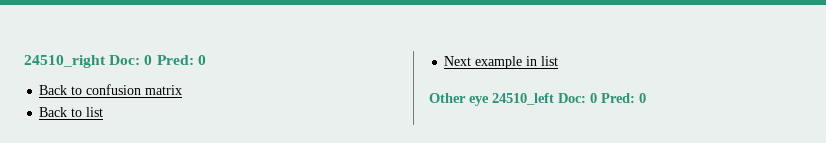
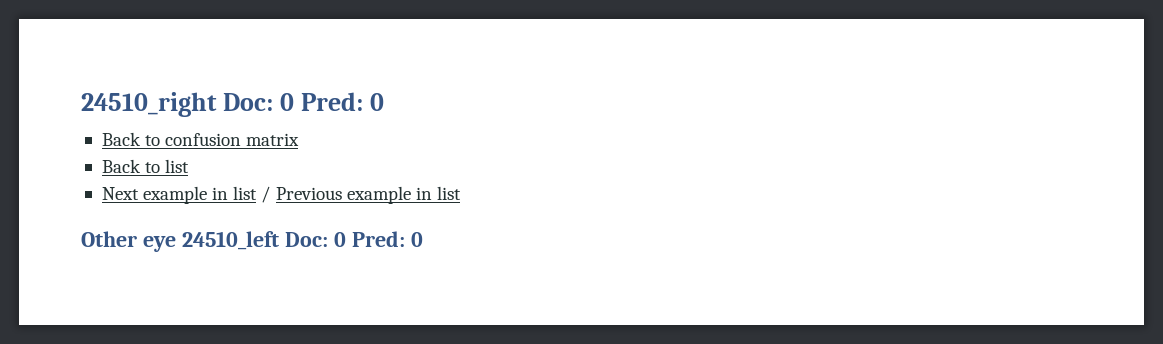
(559, 61) none -> [261,186,461,204] / Previous example in list

